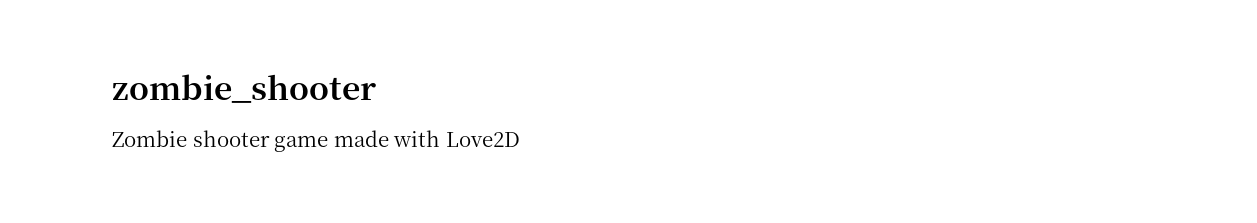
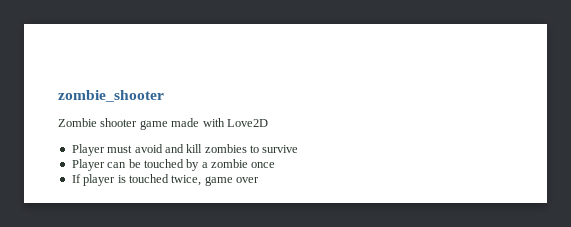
(520, 139) none -> [71,144,299,156] [71,159,276,171] [71,174,259,186] // Player must avoid and kill zombies to survive // Player can be touched by a zombie once // If player is touched twice, game over

